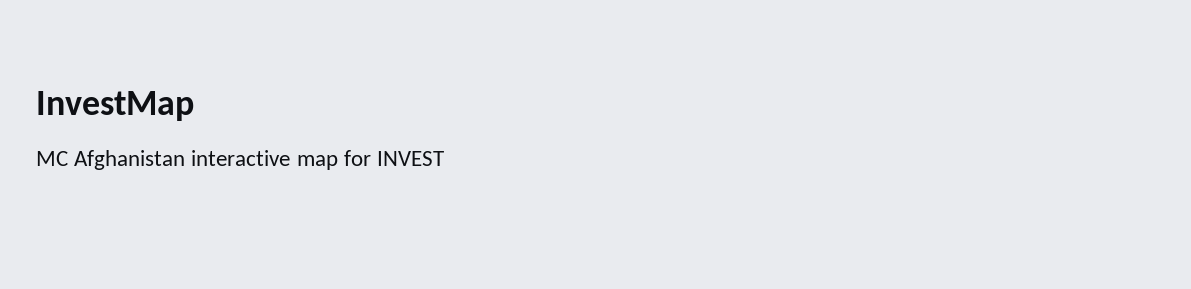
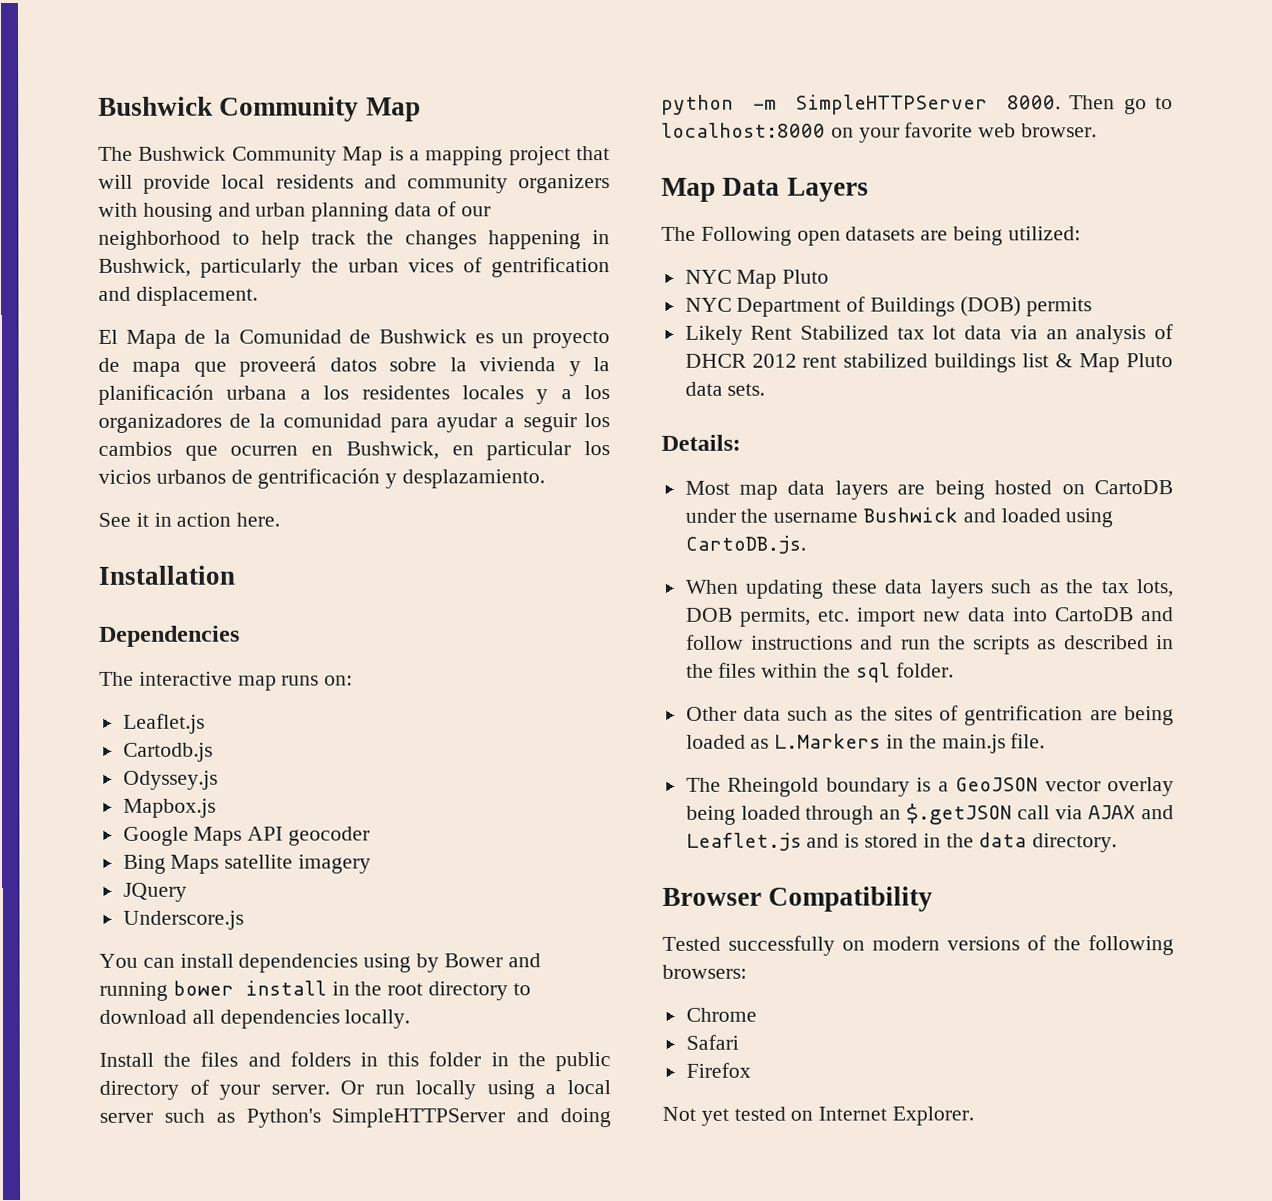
[36,91,194,121] [36,150,445,170] InvestMap // MC Afghanistan interactive map for INVEST -> [98,96,421,122] [98,146,610,166] [98,174,610,194] [98,201,491,222] [98,230,610,250] [98,257,610,278] [98,286,258,306] [98,329,610,349] [98,356,611,377] [98,384,610,405] [98,413,610,433] [98,441,610,461] [98,468,546,489] [98,512,281,527] [98,565,235,585] [99,625,240,647] [99,671,354,691] [122,713,205,734] [122,742,213,762] [122,770,218,790] [122,798,216,818] [122,826,371,846] [122,854,372,874] [122,882,187,902] [122,910,244,930] [99,953,541,973] [99,980,531,1001] [99,1009,411,1029] [99,1051,611,1072] [99,1079,611,1100] [99,1108,611,1128] [661,94,1173,115] [661,122,1098,143] [661,177,869,202] [661,226,1081,246] [684,269,830,289] [684,296,1092,317] [684,324,1174,345] [684,353,1173,373] [684,381,766,396] [661,434,741,451] [684,480,1173,500] [684,507,1114,528] [684,535,806,554] [684,579,1173,599] [685,607,1174,627] [685,634,1174,655] [685,662,954,683] [685,705,1174,726] [685,733,1046,754] [685,777,1174,797] [685,803,1174,825] [685,832,1118,853] [662,886,934,912] [662,935,1174,956] [662,964,747,979] [685,1007,757,1022] [685,1034,739,1050] [685,1062,751,1078] [662,1106,975,1126] Bushwick Community Map // The Bushwick Community Map is a mapping project that will provide local residents and community organizers with housing and urban planning data of our neighborhood to help track the changes happening in Bushwick, particularly the urban vices of gentrification and displacement. // El Mapa de la Comunidad de Bushwick es un proyecto de mapa que proveerá datos sobre la vivienda y la planificación urbana a los residentes locales y a los organizadores de la comunidad para ayudar a seguir los cambios que ocurren en Bushwick, en particular los vicios urbanos de gentrificación y desplazamiento. // See it in action here. // Installation // Dependencies // The interactive map runs on: // Leaflet.js // Cartodb.js // Odyssey.js // Mapbox.js // Google Maps API geocoder // Bing Maps satellite imagery // JQuery // Underscore.js // You can install dependencies using by Bower and running bower install in the root directory to download all dependencies locally. // Install the files and folders in this folder in the public directory of your server. Or run locally using a local server such as Python's SimpleHTTPServer and doing python -m SimpleHTTPServer 8000. Then go to localhost:8000 on your favorite web browser. // Map Data Layers // The Following open datasets are being utilized: // NYC Map Pluto // NYC Department of Buildings (DOB) permits // Likely Rent Stabilized tax lot data via an analysis of DHCR 2012 rent stabilized buildings list & Map Pluto data sets. // Details: // Most map data layers are being hosted on CartoDB under the username Bushwick and loaded using CartoDB.js. // When updating these data layers such as the tax lots, DOB permits, etc. import new data into CartoDB and follow instructions and run the scripts as described in the files within the sql folder. // Other data such as the sites of gentrification are being loaded as L.Markers in the main.js file. // The Rheingold boundary is a GeoJSON vector overlay being loaded through an $.getJSON call via AJAX and Leaflet.js and is stored in the data directory. // Browser Compatibility // Tested successfully on modern versions of the following browsers: // Chrome // Safari // Firefox // Not yet tested on Internet Explorer.

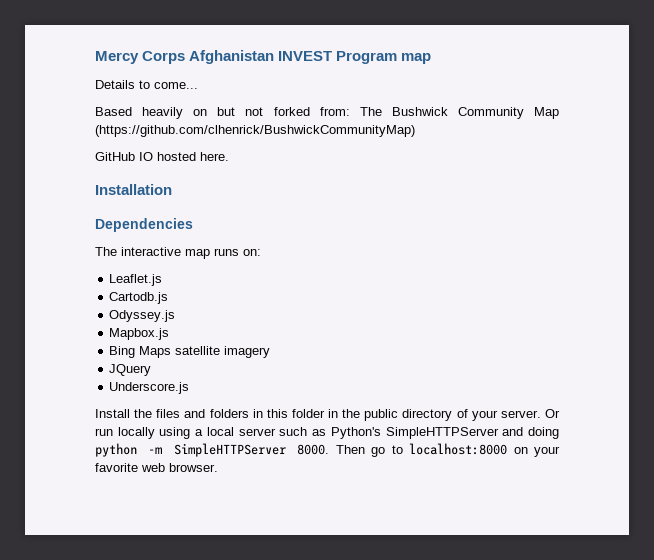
[98,96,421,122] [98,146,610,166] [98,174,610,194] [98,201,491,222] [98,230,610,250] [98,257,610,278] [98,286,258,306] [98,329,610,349] [98,356,611,377] [98,384,610,405] [98,413,610,433] [98,441,610,461] [98,468,546,489] [98,512,232,527] Bushwick Community Map // The Bushwick Community Map is a mapping project that will provide local residents and community organizers with housing and urban planning data of our neighborhood to help track the changes happening in Bushwick, particularly the urban vices of gentrification and displacement. // El Mapa de la Comunidad de Bushwick es un proyecto de mapa que proveerá datos sobre la vivienda y la planificación urbana a los residentes locales y a los organizadores de la comunidad para ayudar a seguir los cambios que ocurren en Bushwick, en particular los vicios urbanos de gentrificación y desplazamiento. // See it in action -> [95,50,432,64] [95,80,198,89] [95,107,559,119] [95,125,415,137] [95,152,196,161] Mercy Corps Afghanistan INVEST Program map // Details to come... // Based heavily on but not forked from: The Bushwick Community Map (https://github.com/clhenrick/BushwickCommunityMap) // GitHub IO hosted
[122,826,371,846] // Google Maps API geocoder -> (170, 334) none
[99,953,541,973] [99,980,531,1001] [99,1009,411,1029] // You can install dependencies using by Bower and running bower install in the root directory to download all dependencies locally. -> (190, 388) none
[661,177,869,202] [661,226,1081,246] [684,269,830,289] [684,296,1092,317] [684,324,1174,345] [684,353,1173,373] [684,381,766,396] [661,434,741,451] [684,480,1173,500] [684,507,1114,528] [684,535,806,554] [684,579,1173,599] [685,607,1174,627] [685,634,1174,655] [685,662,954,683] [685,705,1174,726] [685,733,1046,754] [685,777,1174,797] [685,803,1174,825] [685,832,1118,853] [662,886,934,912] [662,935,1174,956] [662,964,747,979] [685,1007,757,1022] [685,1034,739,1050] [685,1062,751,1078] [662,1106,975,1126] // Map Data Layers // The Following open datasets are being utilized: // NYC Map Pluto // NYC Department of Buildings (DOB) permits // Likely Rent Stabilized tax lot data via an analysis of DHCR 2012 rent stabilized buildings list & Map Pluto data sets. // Details: // Most map data layers are being hosted on CartoDB under the username Bushwick and loaded using CartoDB.js. // When updating these data layers such as the tax lots, DOB permits, etc. import new data into CartoDB and follow instructions and run the scripts as described in the files within the sql folder. // Other data such as the sites of gentrification are being loaded as L.Markers in the main.js file. // The Rheingold boundary is a GeoJSON vector overlay being loaded through an $.getJSON call via AJAX and Leaflet.js and is stored in the data directory. // Browser Compatibility // Tested successfully on modern versions of the following browsers: // Chrome // Safari // Firefox // Not yet tested on Internet Explorer. -> (218, 467) none

